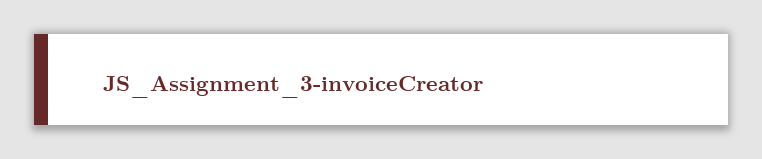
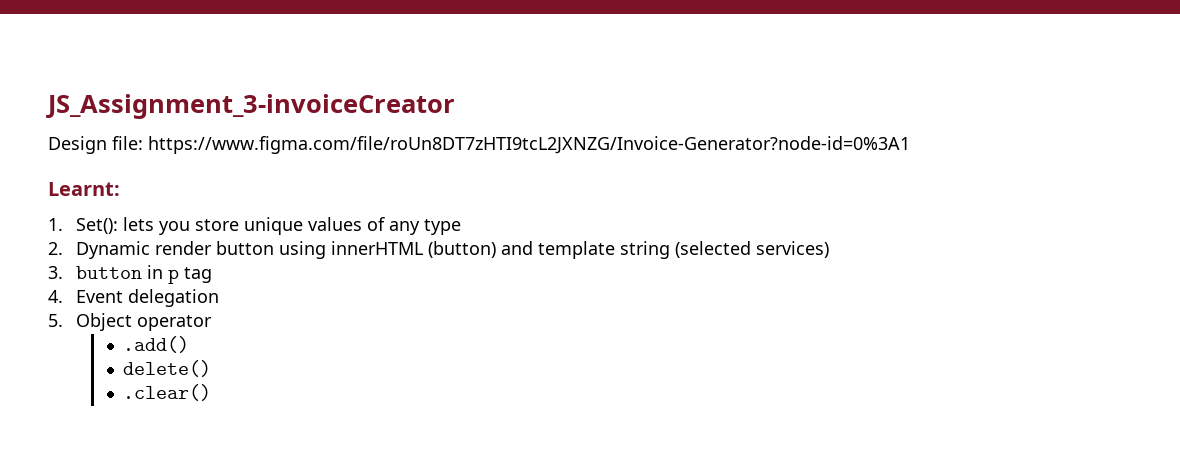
(483, 87) none -> [48,136,910,154] [48,182,120,196] [48,217,461,235] [48,241,829,259] [48,265,212,284] [48,289,219,307] [48,313,212,331] [123,336,190,353] [123,360,212,377] [123,384,212,401] // Design file: https://www.figma.com/file/roUn8DT7zHTI9tcL2JXNZG/Invoice-Generator?node-id=0%3A1 // Learnt: // 1. Set(): lets you store unique values of any type // 2. Dynamic render button using innerHTML (button) and template string (selected services) // 3. button in p tag // 4. Event delegation // 5. Object operator // .add() // delete() // .clear()

